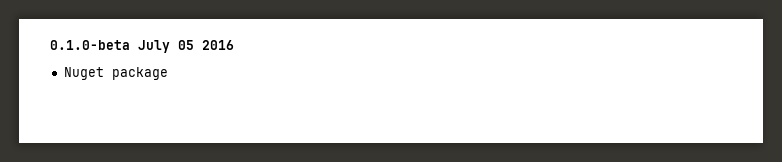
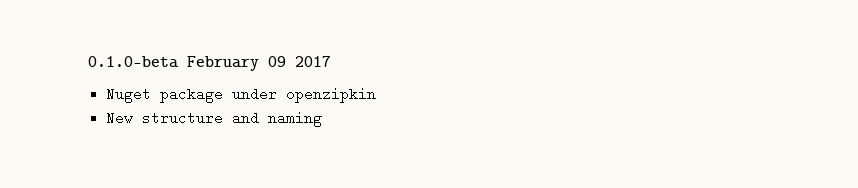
[138,40,234,53] July 05 2016 -> [187,56,331,71] February 09 2017
(168, 73) none -> [232,87,377,103] [106,111,323,127] under openzipkin // New structure and naming

